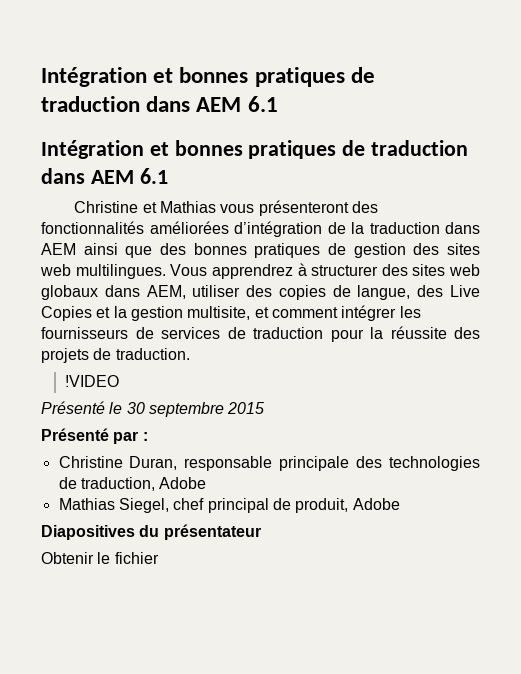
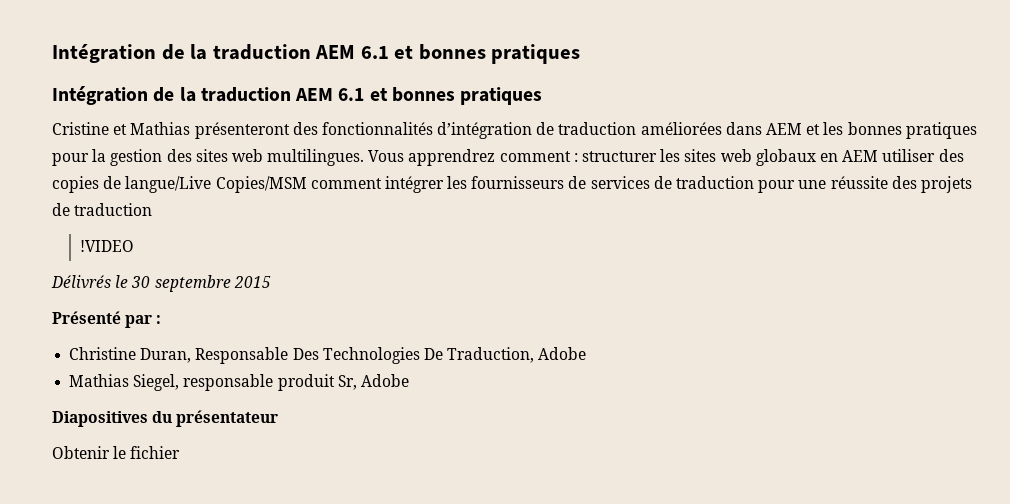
[41,67,375,87] [41,96,278,112] [41,140,469,159] [41,168,168,184] [74,201,139,213] Intégration et bonnes pratiques de traduction dans AEM 6.1 // Intégration et bonnes pratiques de traduction dans AEM 6.1 // Christine -> [52,44,581,64] [52,86,543,105] [52,122,109,135] Intégration de la traduction AEM 6.1 et bonnes pratiques // Intégration de la traduction AEM 6.1 et bonnes pratiques // Cristine
[220,204,255,213] vous -> (191, 128) none
[149,221,229,234] améliorées -> (433, 128) none
[351,222,480,234] [41,243,346,258] la traduction dans AEM ainsi que des bonnes pratiques de -> [558,122,977,139] [52,149,107,166] traduction améliorées dans AEM et les bonnes pratiques pour la
[297,263,408,276] à structurer des -> [499,149,681,162] comment : structurer les
[104,285,186,299] dans AEM, -> [819,150,879,162] en AEM
[357,285,480,300] [41,306,269,321] langue, des Live Copies et la gestion multisite, et -> [125,176,307,193] langue/Live Copies/MSM
[370,327,383,339] la -> [798,180,827,189] une
[115,348,190,360] traduction. -> [74,203,153,216] traduction
[41,401,105,414] Présenté -> [51,275,111,289] Délivrés
[184,456,480,471] [58,477,155,491] responsable principale des technologies de traduction, -> [195,347,535,364] Responsable Des Technologies De Traduction,
[173,498,349,513] chef principal de produit, -> [183,374,357,391] responsable produit Sr,

